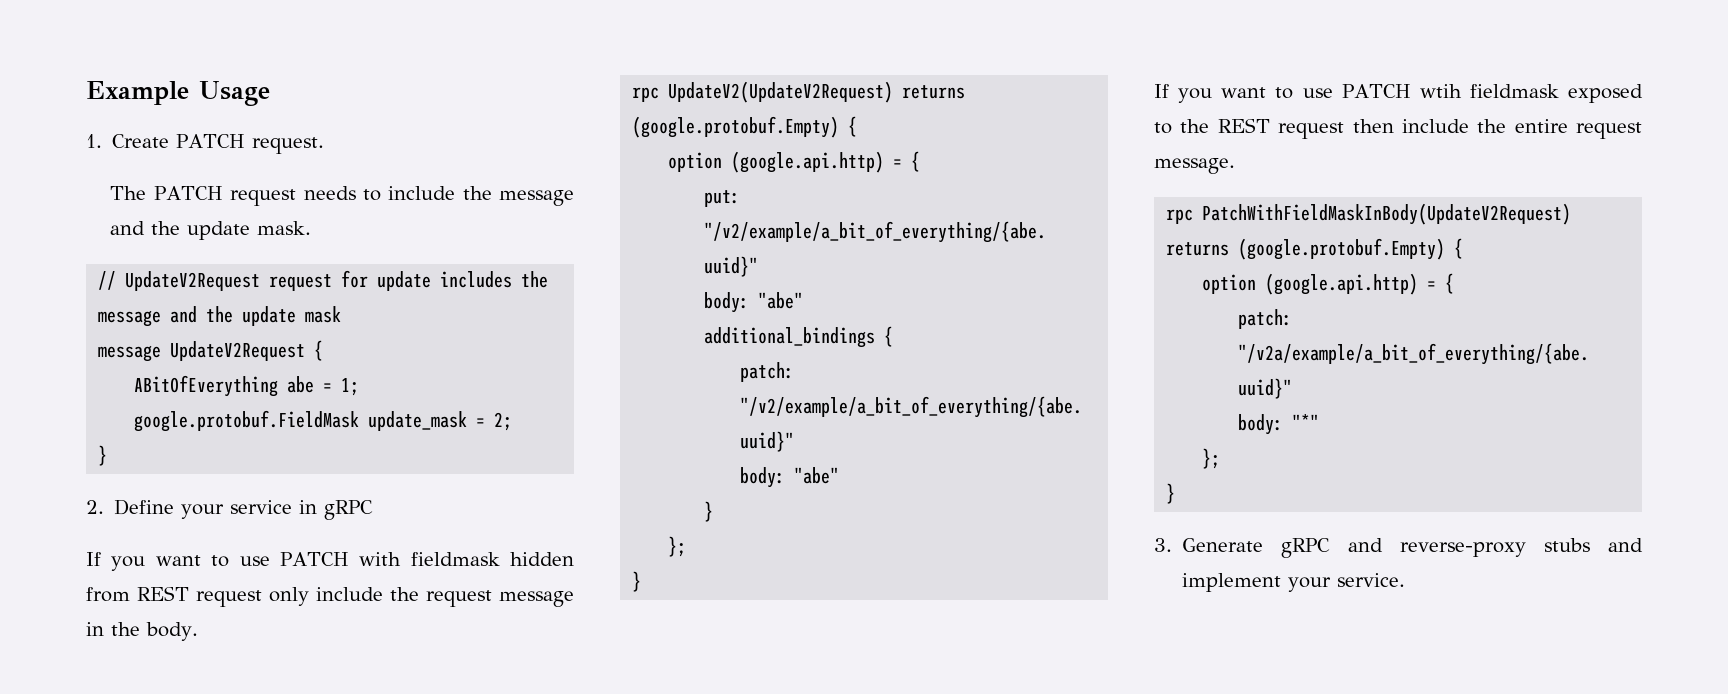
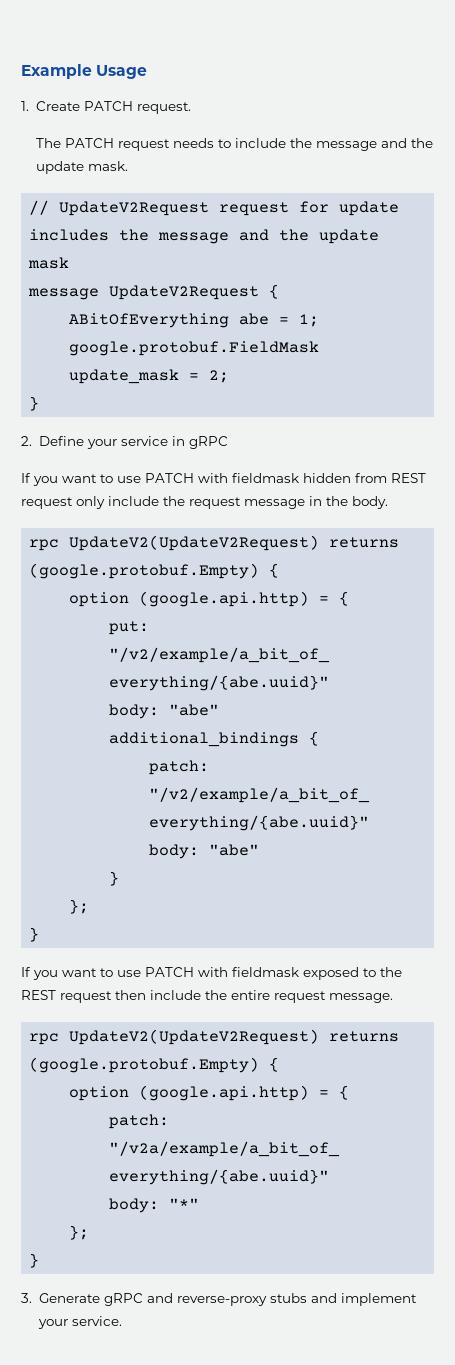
[1419,84,1462,98] wtih -> [198,967,228,977] with
[1202,203,1572,225] PatchWithFieldMaskInBody(UpdateV2Request) -> [69,1029,320,1045] UpdateV2(UpdateV2Request)

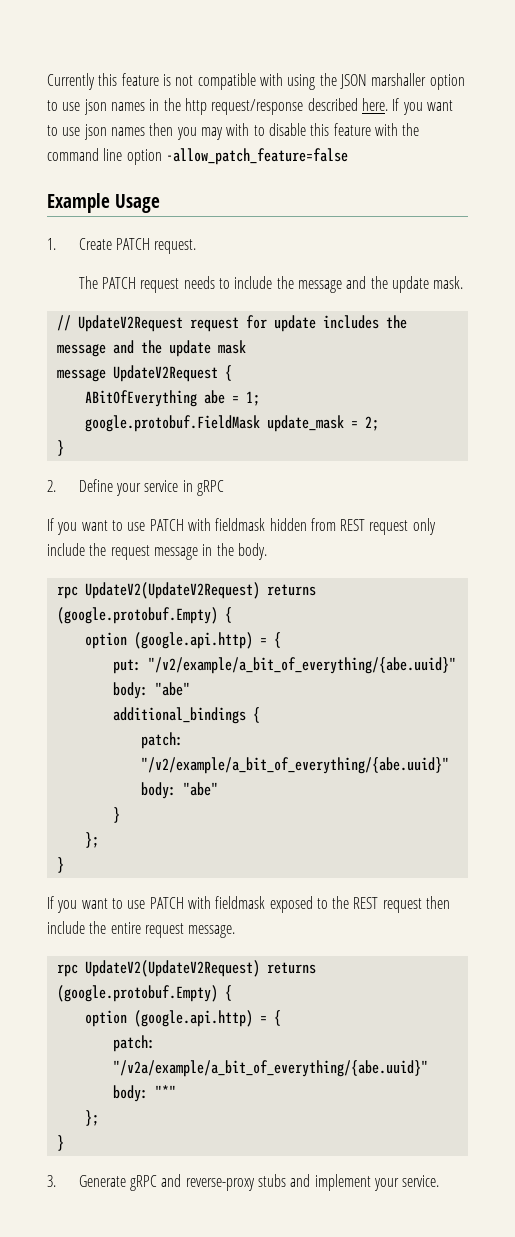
(21, 71) none -> [47,73,465,90] [47,98,453,115] [47,123,420,140] [47,148,348,165] Currently this feature is not compatible with using the JSON marshaller option to use json names in the http request/response described here. If you want to use json names then you may with to disable this feature with the command line option -allow_patch_feature=false //

